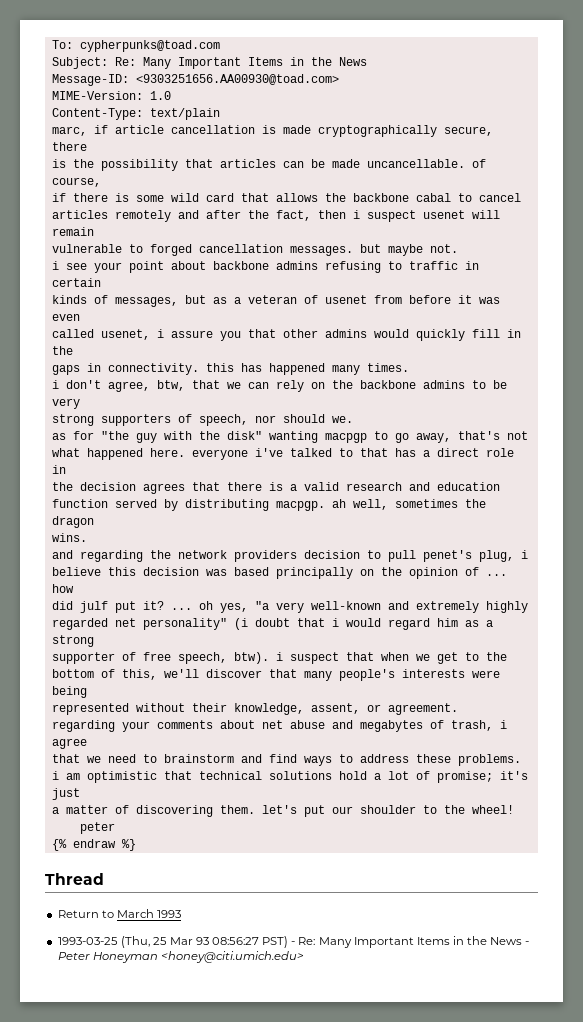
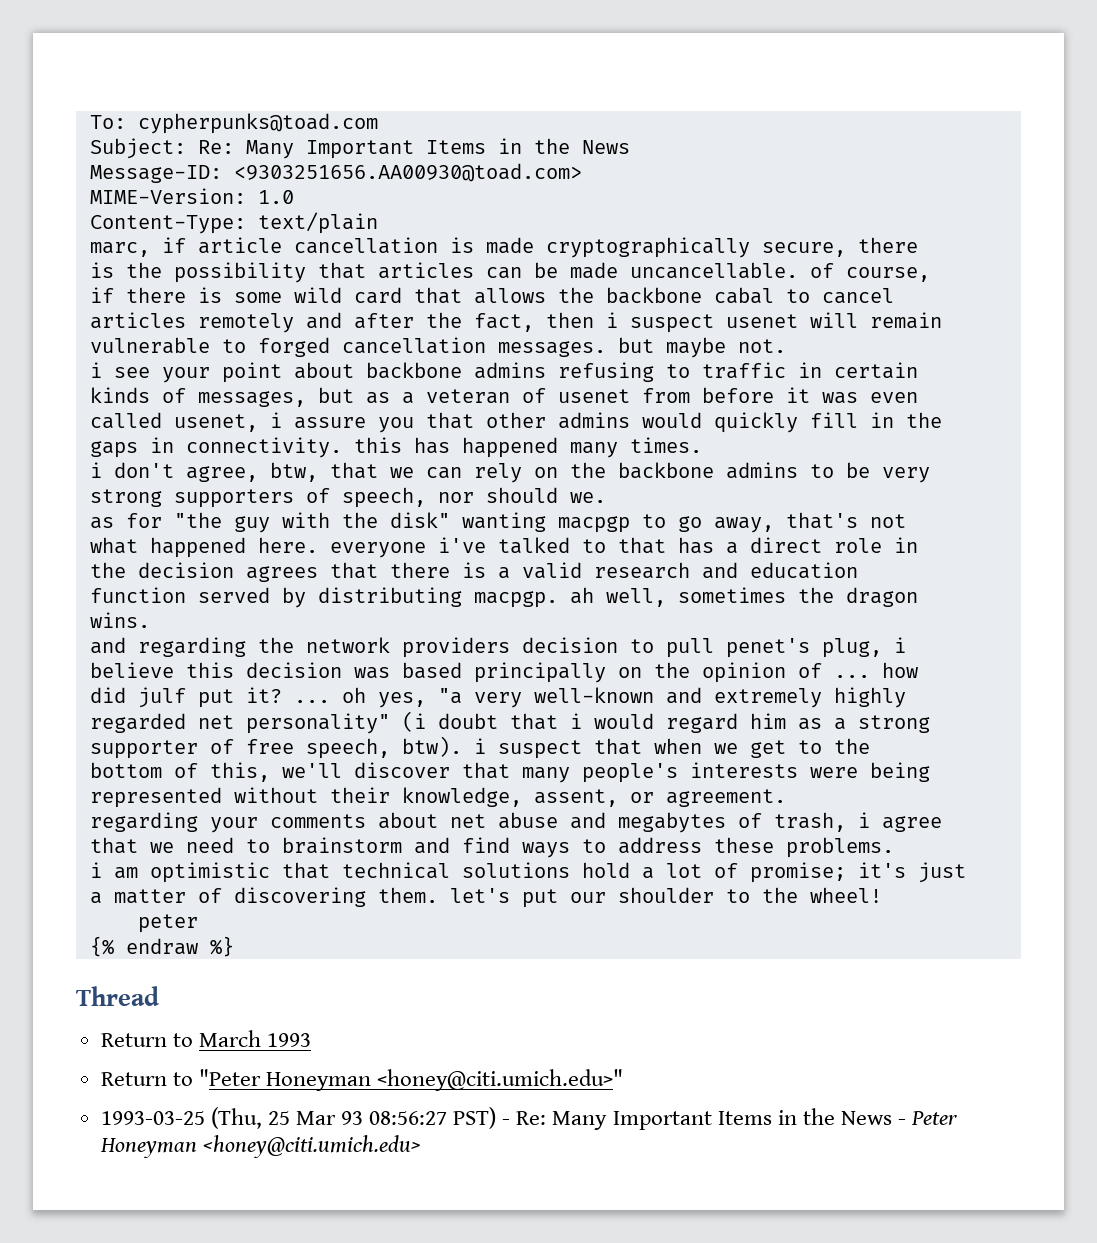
(181, 914) none -> [100,1069,624,1091] // Return to "Peter Honeyman <honey@citi.umich.edu>"

